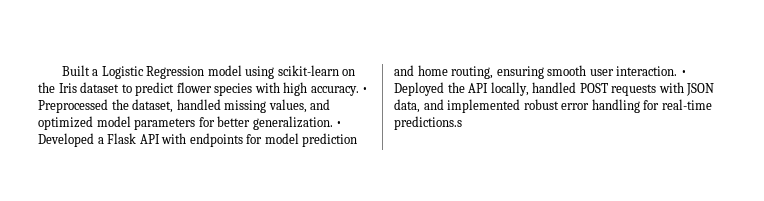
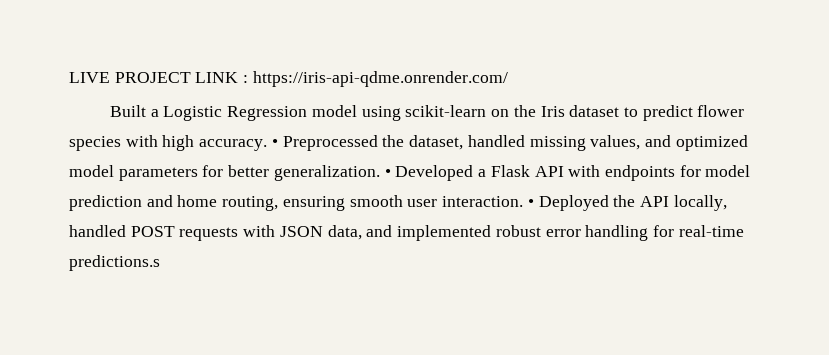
(61, 70) none -> [69,71,508,87] LIVE PROJECT LINK : https://iris-api-qdme.onrender.com/ //

